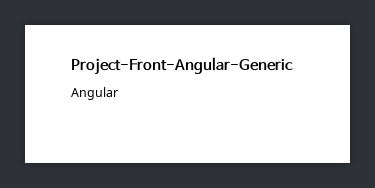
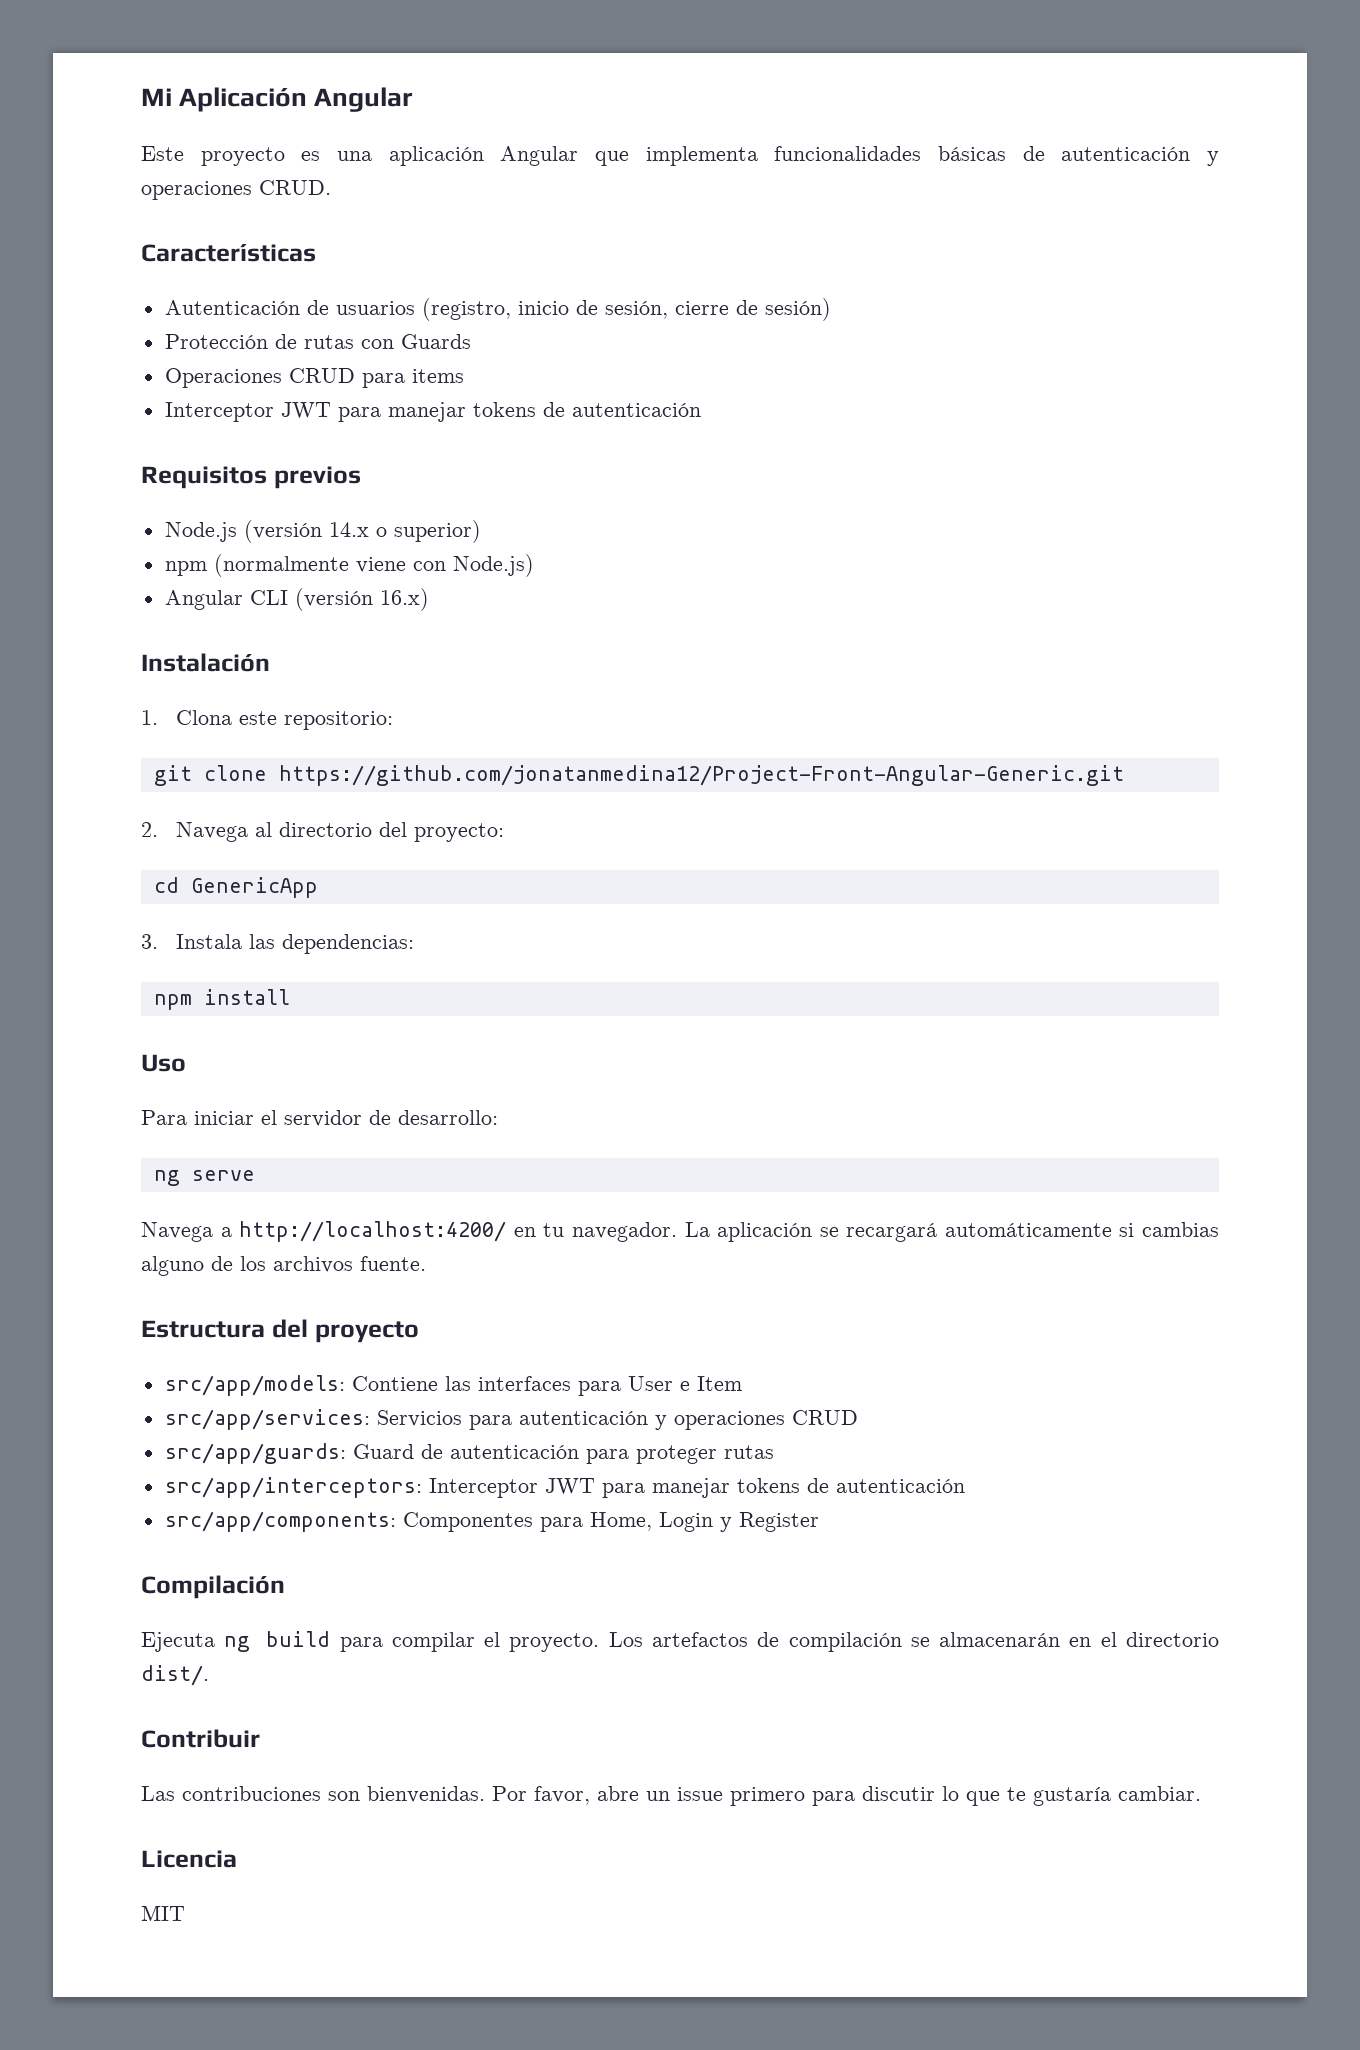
[71,57,293,75] [71,87,118,100] Project-Front-Angular-Generic // Angular -> [141,87,414,112] [141,146,1219,166] [141,180,331,200] [141,244,316,262] [164,298,831,321] [164,334,471,349] [164,368,464,388] [164,402,701,422] [141,466,361,489] [164,520,481,543] [164,554,534,577] [164,588,429,611] [141,653,270,672] [141,710,393,730] [153,765,1124,786] [141,822,504,842] [153,877,318,898] [141,934,414,954] [153,989,290,1010] [141,1054,186,1072] [141,1110,498,1127] [153,1170,255,1186] [141,1221,1219,1242] [141,1256,426,1276] [141,1319,419,1343] [164,1375,742,1396] [164,1409,858,1430] [164,1443,774,1464] [164,1477,965,1498] [164,1511,819,1532] [141,1575,285,1599] [141,1631,1219,1652] [141,1665,209,1686] [141,1729,260,1748] [141,1786,1201,1806] [141,1850,237,1868] [141,1905,185,1921] Mi Aplicación Angular // Este proyecto es una aplicación Angular que implementa funcionalidades básicas de autenticación y operaciones CRUD. // Características // Autenticación de usuarios (registro, inicio de sesión, cierre de sesión) // Protección de rutas con Guards // Operaciones CRUD para items // Interceptor JWT para manejar tokens de autenticación // Requisitos previos // Node.js (versión 14.x o superior) // npm (normalmente viene con Node.js) // Angular CLI (versión 16.x) // Instalación // 1. Clona este repositorio: // git clone https://github.com/jonatanmedina12/Project-Front-Angular-Generic.git // 2. Navega al directorio del proyecto: // cd GenericApp // 3. Instala las dependencias: // npm install // Uso // Para iniciar el servidor de desarrollo: // ng serve // Navega a http://localhost:4200/ en tu navegador. La aplicación se recargará automáticamente si cambias alguno de los archivos fuente. // Estructura del proyecto // src/app/models: Contiene las interfaces para User e Item // src/app/services: Servicios para autenticación y operaciones CRUD // src/app/guards: Guard de autenticación para proteger rutas // src/app/interceptors: Interceptor JWT para manejar tokens de autenticación // src/app/components: Componentes para Home, Login y Register // Compilación // Ejecuta ng build para compilar el proyecto. Los artefactos de compilación se almacenarán en el directorio dist/. // Contribuir // Las contribuciones son bienvenidas. Por favor, abre un issue primero para discutir lo que te gustaría cambiar. // Licencia // MIT

